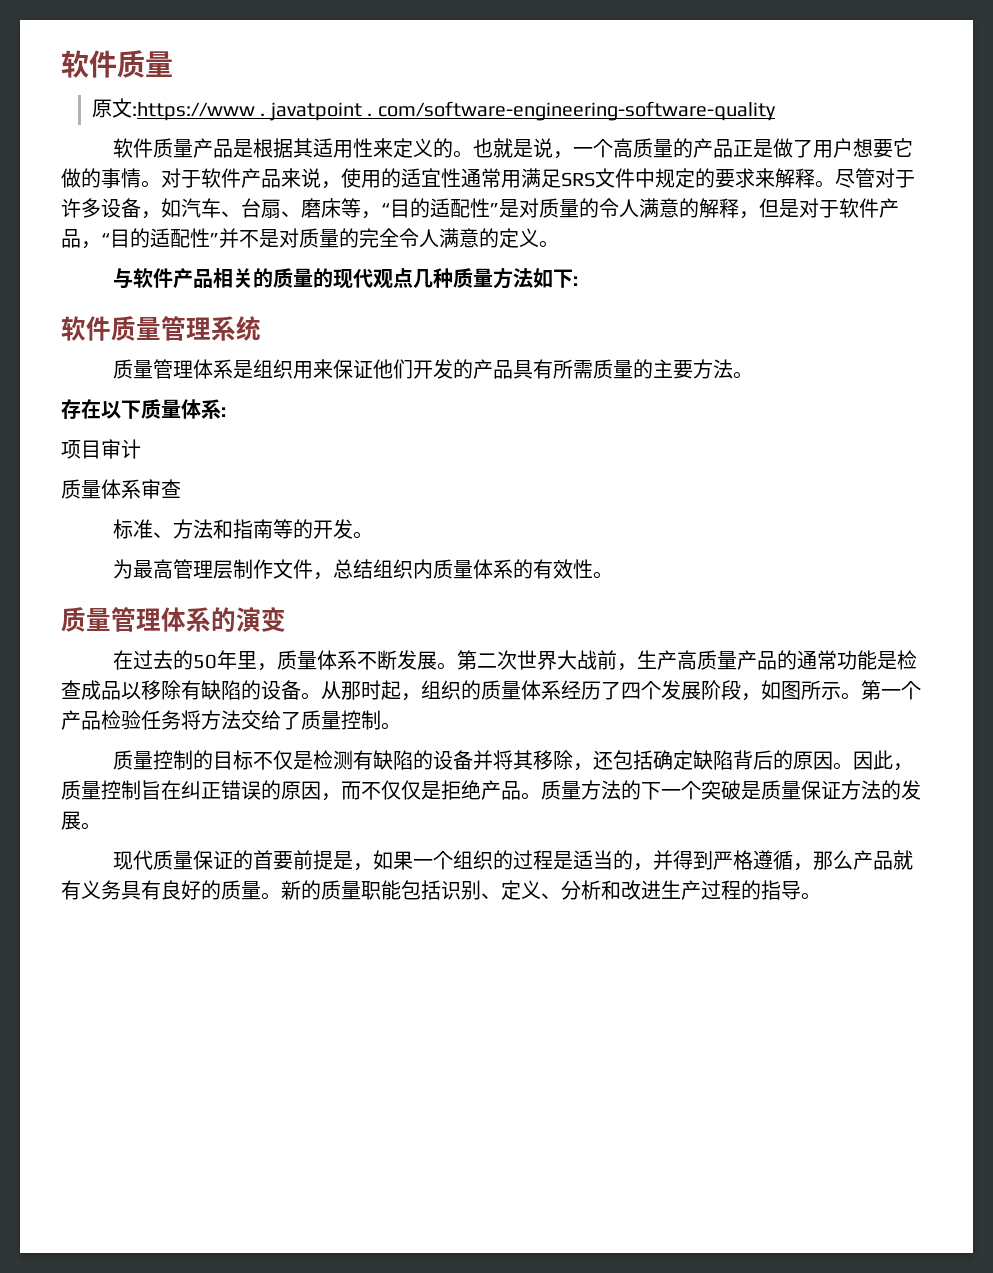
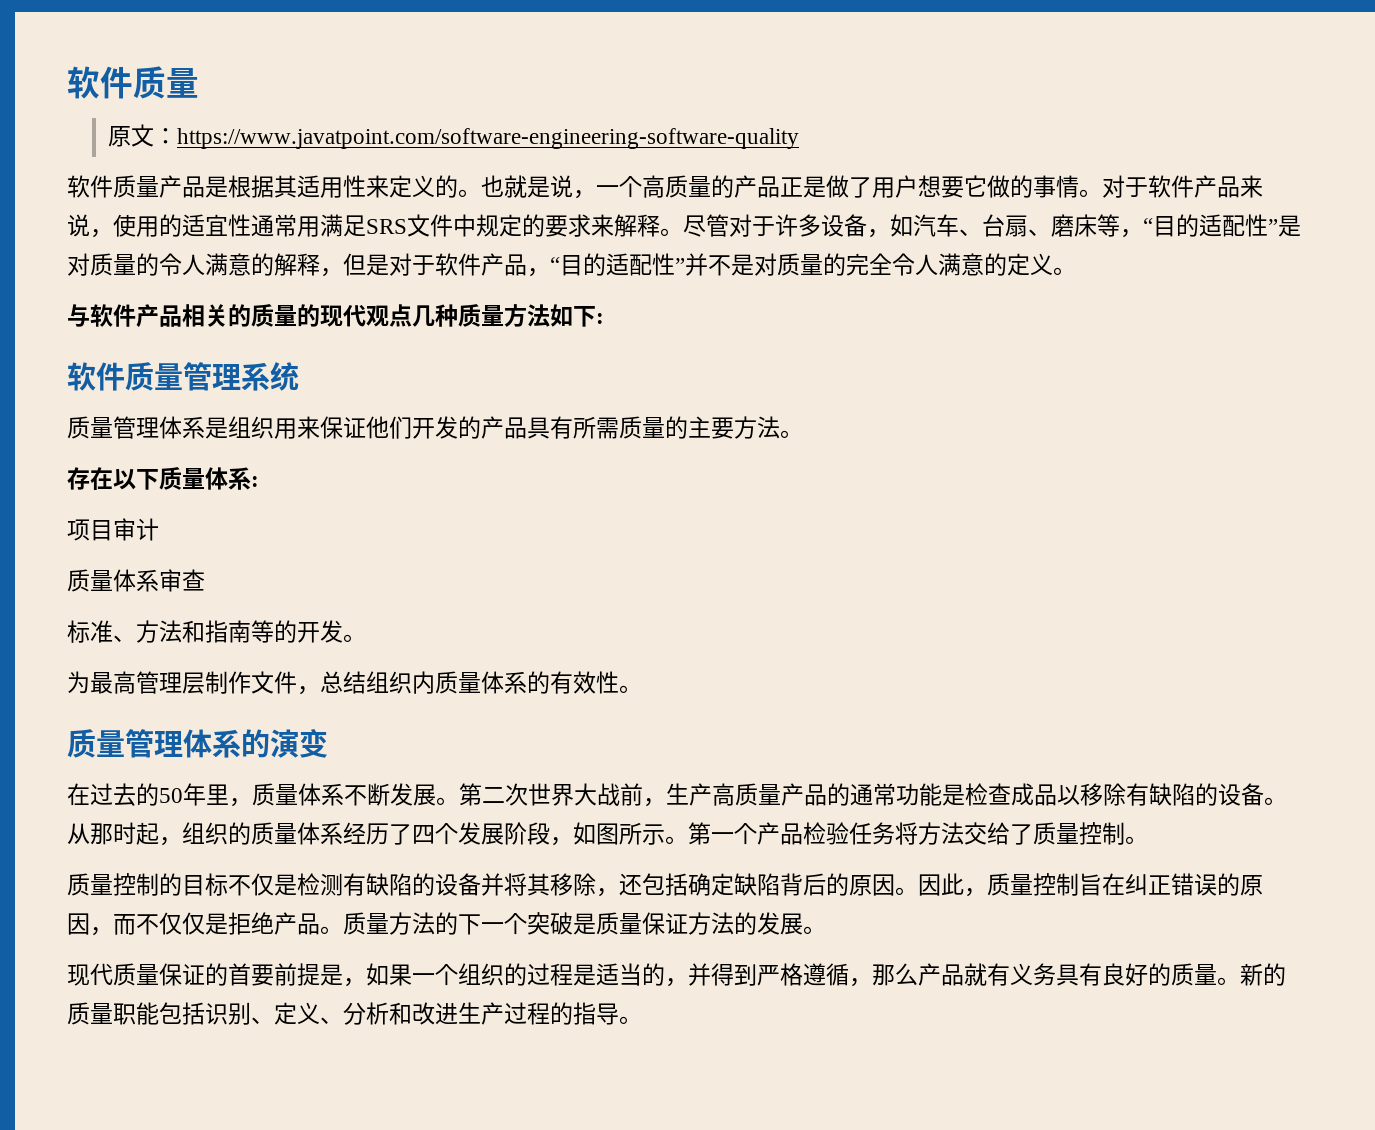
[132,101,776,121] :https://www . javatpoint . com/software-engineering-software-quality -> [154,128,800,149] ：https://www.javatpoint.com/software-engineering-software-quality

